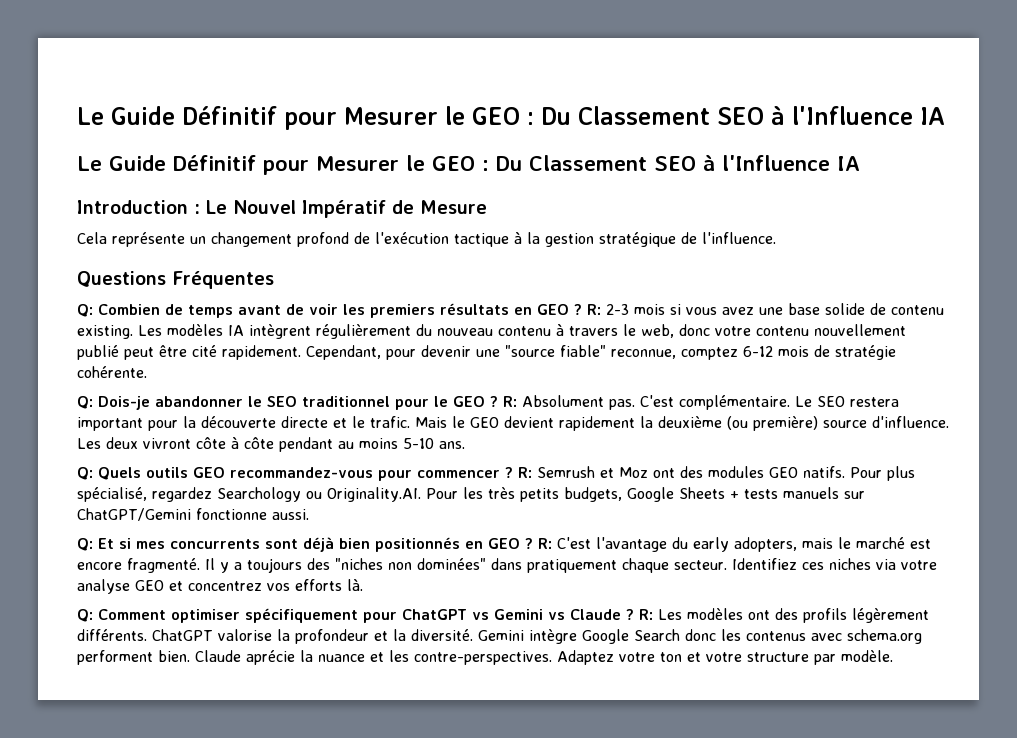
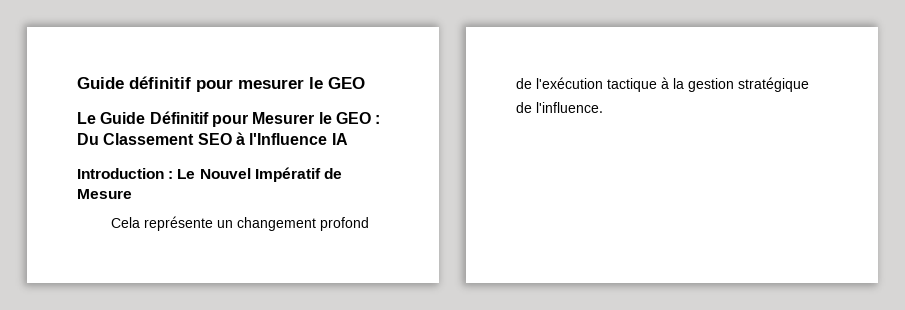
[77,106,945,130] Le Guide Définitif pour Mesurer le GEO : Du Classement SEO à l'Influence IA -> [77,76,365,92] Guide définitif pour mesurer le GEO
[77,271,274,289] [77,303,944,318] [77,324,906,339] [77,345,896,360] [77,366,147,378] [77,395,899,410] [77,416,949,431] [77,437,465,452] [77,466,915,481] [77,487,865,502] [77,508,309,521] [77,537,931,552] [77,558,937,573] [77,579,363,594] [77,608,929,623] [77,629,922,644] [77,650,893,665] // Questions Fréquentes // Q: Combien de temps avant de voir les premiers résultats en GEO ? R: 2-3 mois si vous avez une base solide de contenu existing. Les modèles IA intègrent régulièrement du nouveau contenu à travers le web, donc votre contenu nouvellement publié peut être cité rapidement. Cependant, pour devenir une "source fiable" reconnue, comptez 6-12 mois de stratégie cohérente. // Q: Dois-je abandonner le SEO traditionnel pour le GEO ? R: Absolument pas. C'est complémentaire. Le SEO restera important pour la découverte directe et le trafic. Mais le GEO devient rapidement la deuxième (ou première) source d'influence. Les deux vivront côte à côte pendant au moins 5-10 ans. // Q: Quels outils GEO recommandez-vous pour commencer ? R: Semrush et Moz ont des modules GEO natifs. Pour plus spécialisé, regardez Searchology ou Originality.AI. Pour les très petits budgets, Google Sheets + tests manuels sur ChatGPT/Gemini fonctionne aussi. // Q: Et si mes concurrents sont déjà bien positionnés en GEO ? R: C'est l'avantage du early adopters, mais le marché est encore fragmenté. Il y a toujours des "niches non dominées" dans pratiquement chaque secteur. Identifiez ces niches via votre analyse GEO et concentrez vos efforts là. // Q: Comment optimiser spécifiquement pour ChatGPT vs Gemini vs Claude ? R: Les modèles ont des profils légèrement différents. ChatGPT valorise la profondeur et la diversité. Gemini intègre Google Search donc les contenus avec schema.org performent bien. Claude aprécie la nuance et les contre-perspectives. Adaptez votre ton et votre structure par modèle. -> (603, 107) none

